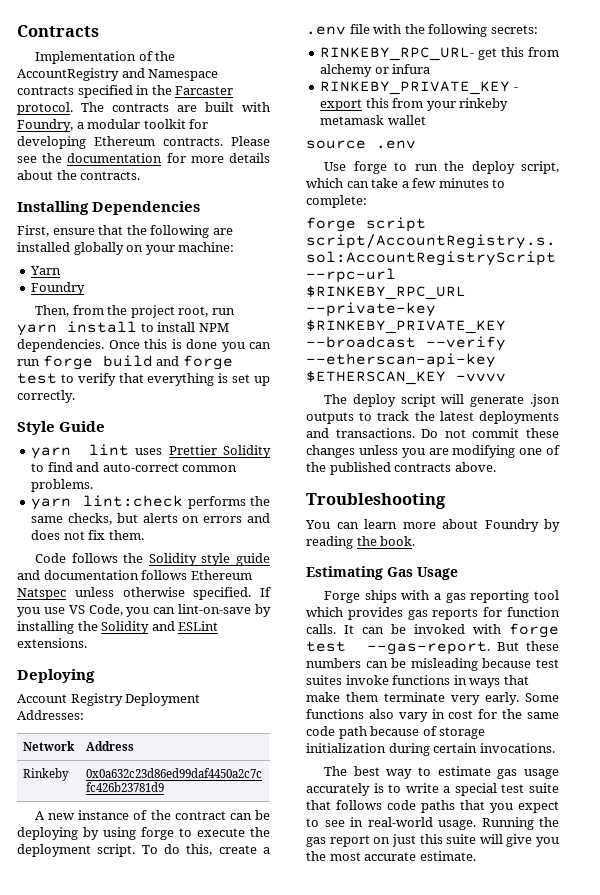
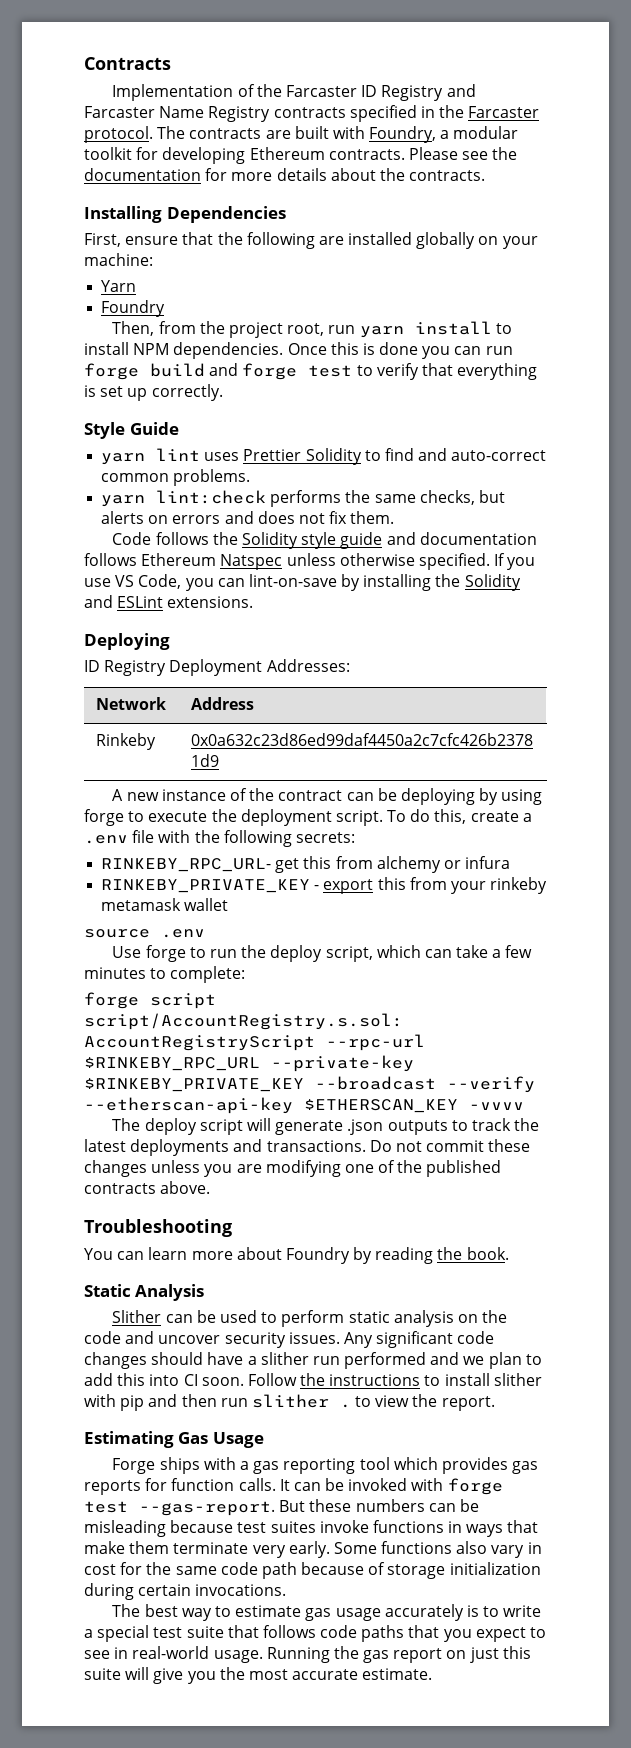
[17,68,219,81] AccountRegistry and Namespace -> [286,84,476,101] [84,106,271,122] Farcaster ID Registry and Farcaster Name Registry
[17,694,67,703] Account -> [84,660,100,672] ID
(416, 541) none -> [84,1284,205,1301] [112,1310,508,1327] [84,1331,495,1348] [84,1352,542,1369] [84,1373,542,1386] [84,1394,495,1411] // Static Analysis // Slither can be used to perform static analysis on the code and uncover security issues. Any significant code changes should have a slither run performed and we plan to add this into CI soon. Follow the instructions to install slither with pip and then run slither . to view the report.

